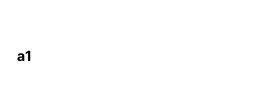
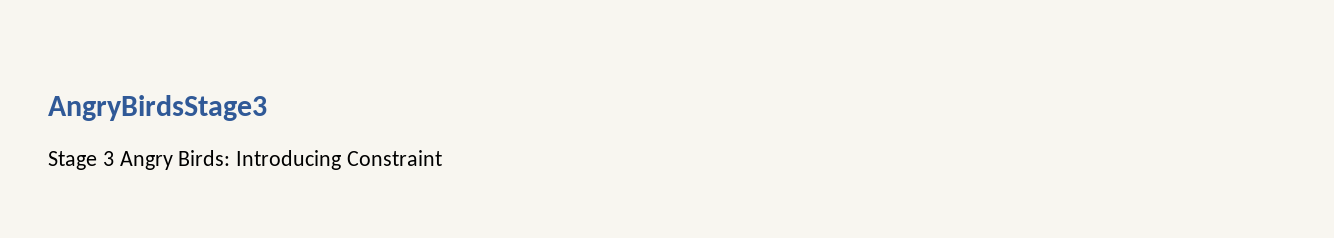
[17,50,32,62] a1 -> [48,95,267,121] [48,150,443,170] AngryBirdsStage3 // Stage 3 Angry Birds: Introducing Constraint

